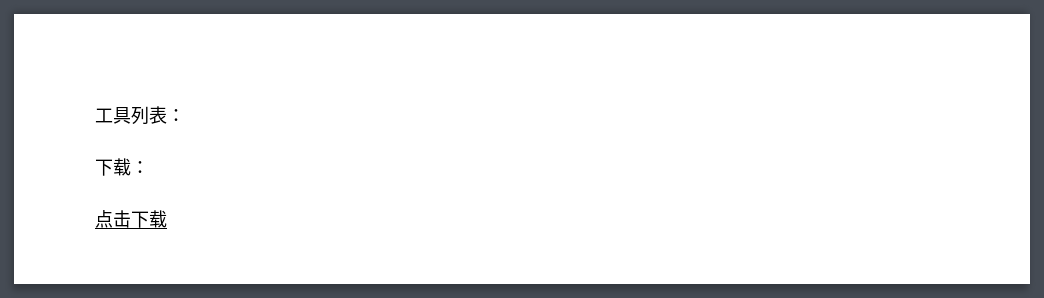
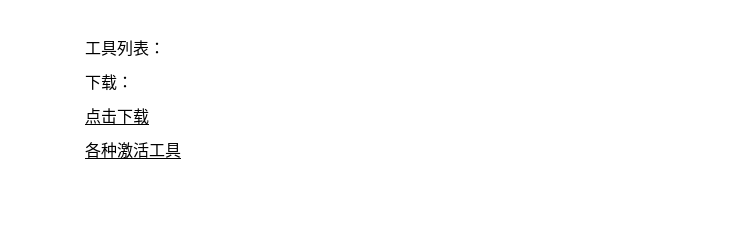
(167, 219) none -> [85,142,181,159] // 各种激活工具

